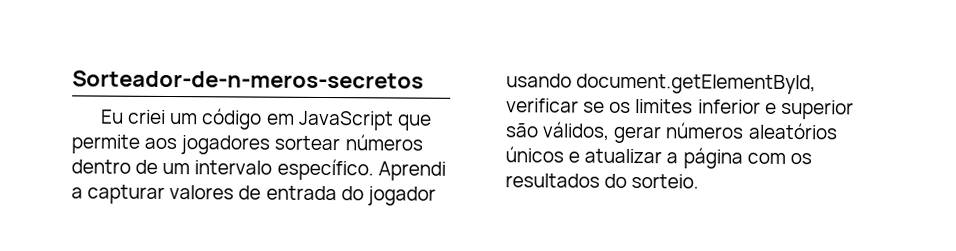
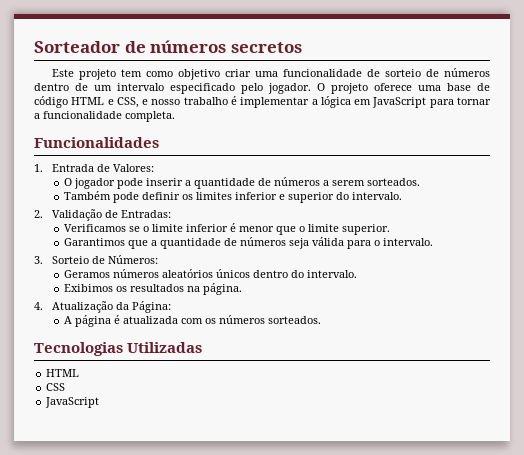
[72,70,424,89] [100,108,432,131] [71,134,341,155] Sorteador-de-n-meros-secretos // Eu criei um código em JavaScript que permite aos jogadores sortear -> [34,40,302,53] [51,69,439,80] Sorteador de números secretos // Este projeto tem como objetivo criar uma funcionalidade de sorteio de
[276,158,446,181] [71,184,436,206] [506,73,817,95] [506,98,606,113] específico. Aprendi a capturar valores de entrada do jogador usando document.getElementById, verificar se -> [170,83,490,94] [34,96,491,108] [34,111,175,122] [34,137,159,148] [34,164,154,172] [63,177,420,189] [63,191,180,203] especificado pelo jogador. O projeto oferece uma base de código HTML e CSS, e nosso trabalho é implementar a lógica em JavaScript para tornar a funcionalidade completa. // Funcionalidades // 1. Entrada de Valores: // O jogador pode inserir a quantidade de números a serem sorteados. // Também pode definir
[505,121,838,144] [505,146,812,169] [505,173,700,189] são válidos, gerar números aleatórios únicos e atualizar a página com os resultados do sorteio. -> [335,192,402,200] [34,209,171,221] [63,223,390,235] [63,237,433,249] [34,255,158,264] [63,269,357,278] [63,283,242,295] [34,301,171,313] [63,315,321,327] [34,342,203,356] [46,369,80,377] [46,383,66,391] [45,397,100,408] do intervalo. // 2. Validação de Entradas: // Verificamos se o limite inferior é menor que o limite superior. // Garantimos que a quantidade de números seja válida para o intervalo. // 3. Sorteio de Números: // Geramos números aleatórios únicos dentro do intervalo. // Exibimos os resultados na página. // 4. Atualização da Página: // A página é atualizada com os números sorteados. // Tecnologias Utilizadas // HTML // CSS // JavaScript

